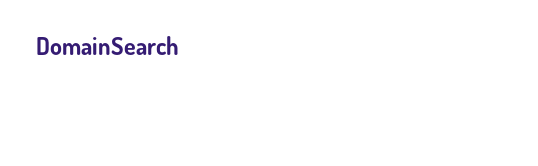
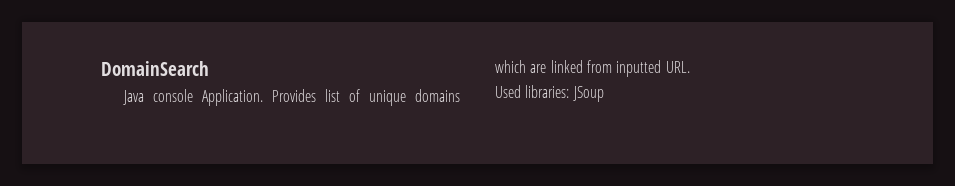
(179, 45) none -> [123,89,460,106] [495,60,690,77] [495,85,604,102] // Java console Application. Provides list of unique domains which are linked from inputted URL. // Used libraries: JSoup

